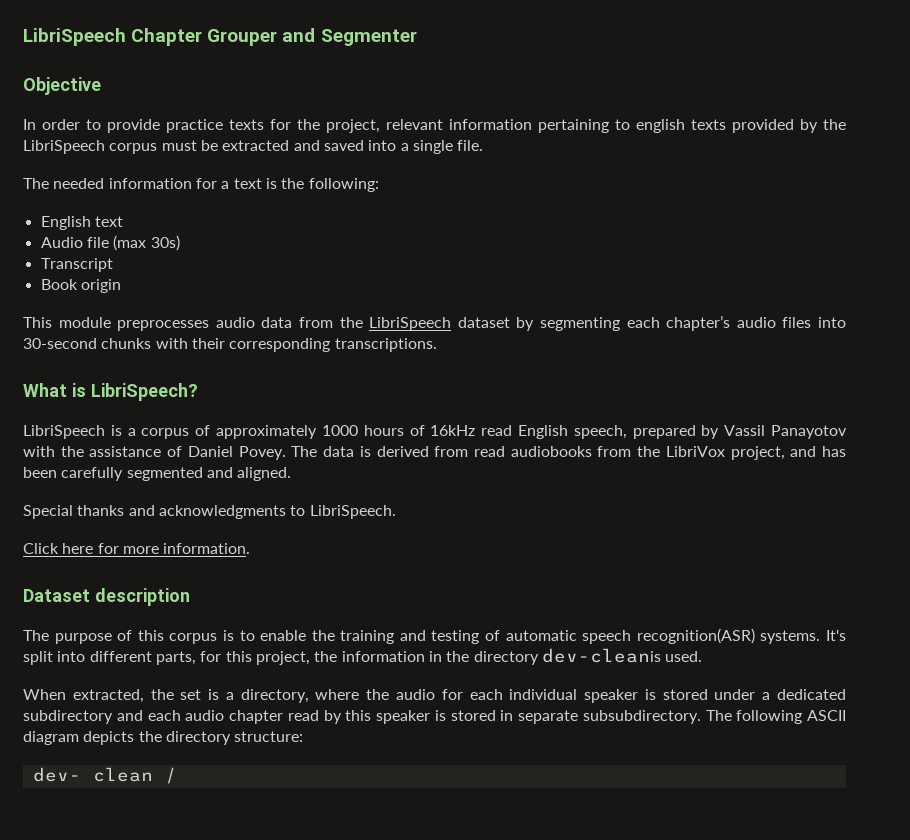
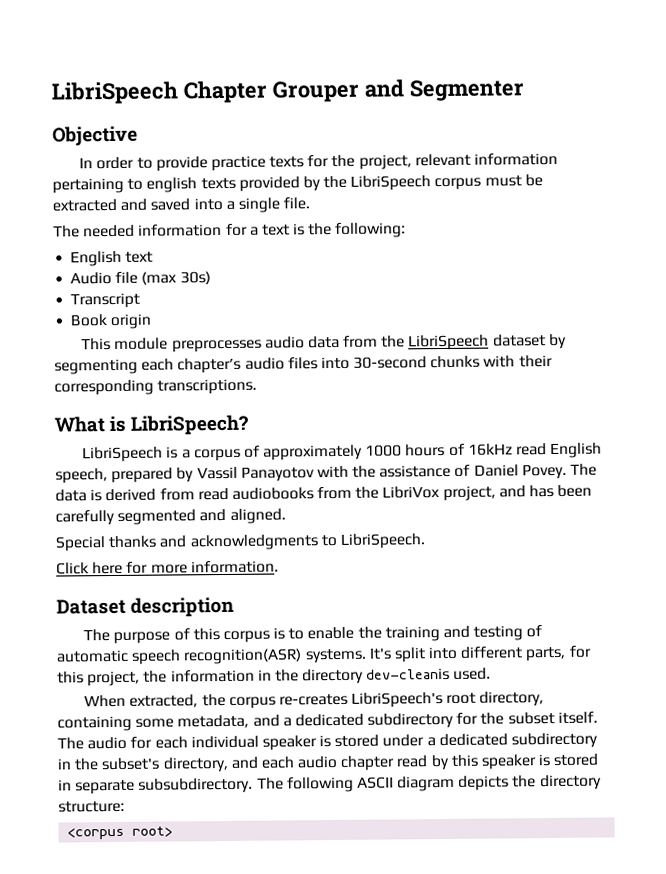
[180,689,390,703] set is a directory, where the -> [228,691,545,709] [57,711,598,732] [57,737,84,750] corpus re-creates LibriSpeech's root directory, containing some metadata, and a dedicated subdirectory for the subset itself. The
(113, 717) none -> [57,756,229,773] in the subset's directory,
[32,767,177,784] dev- clean / -> [67,826,174,840] <corpus root>

